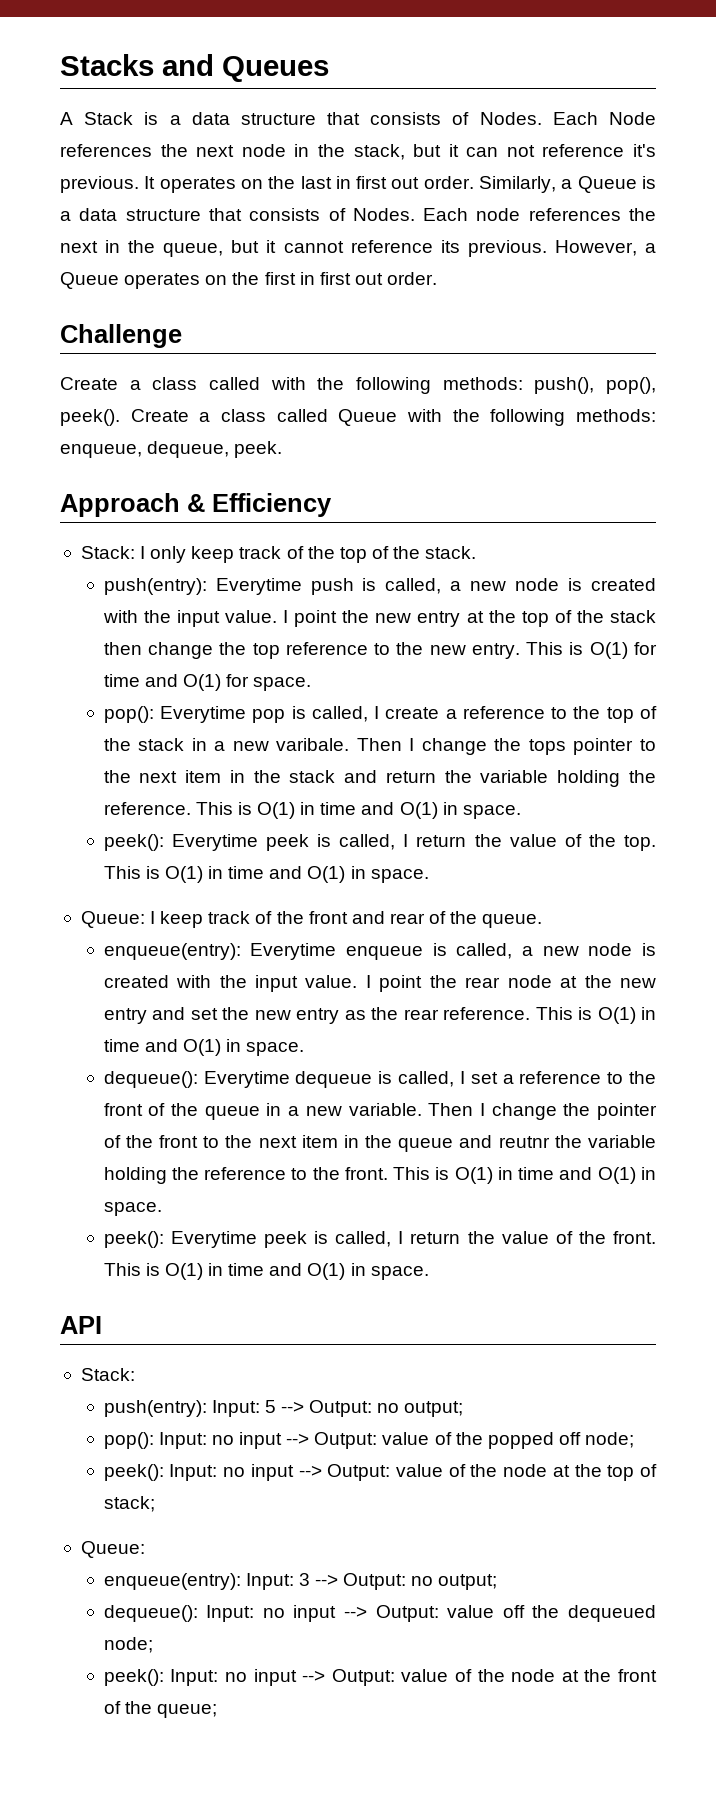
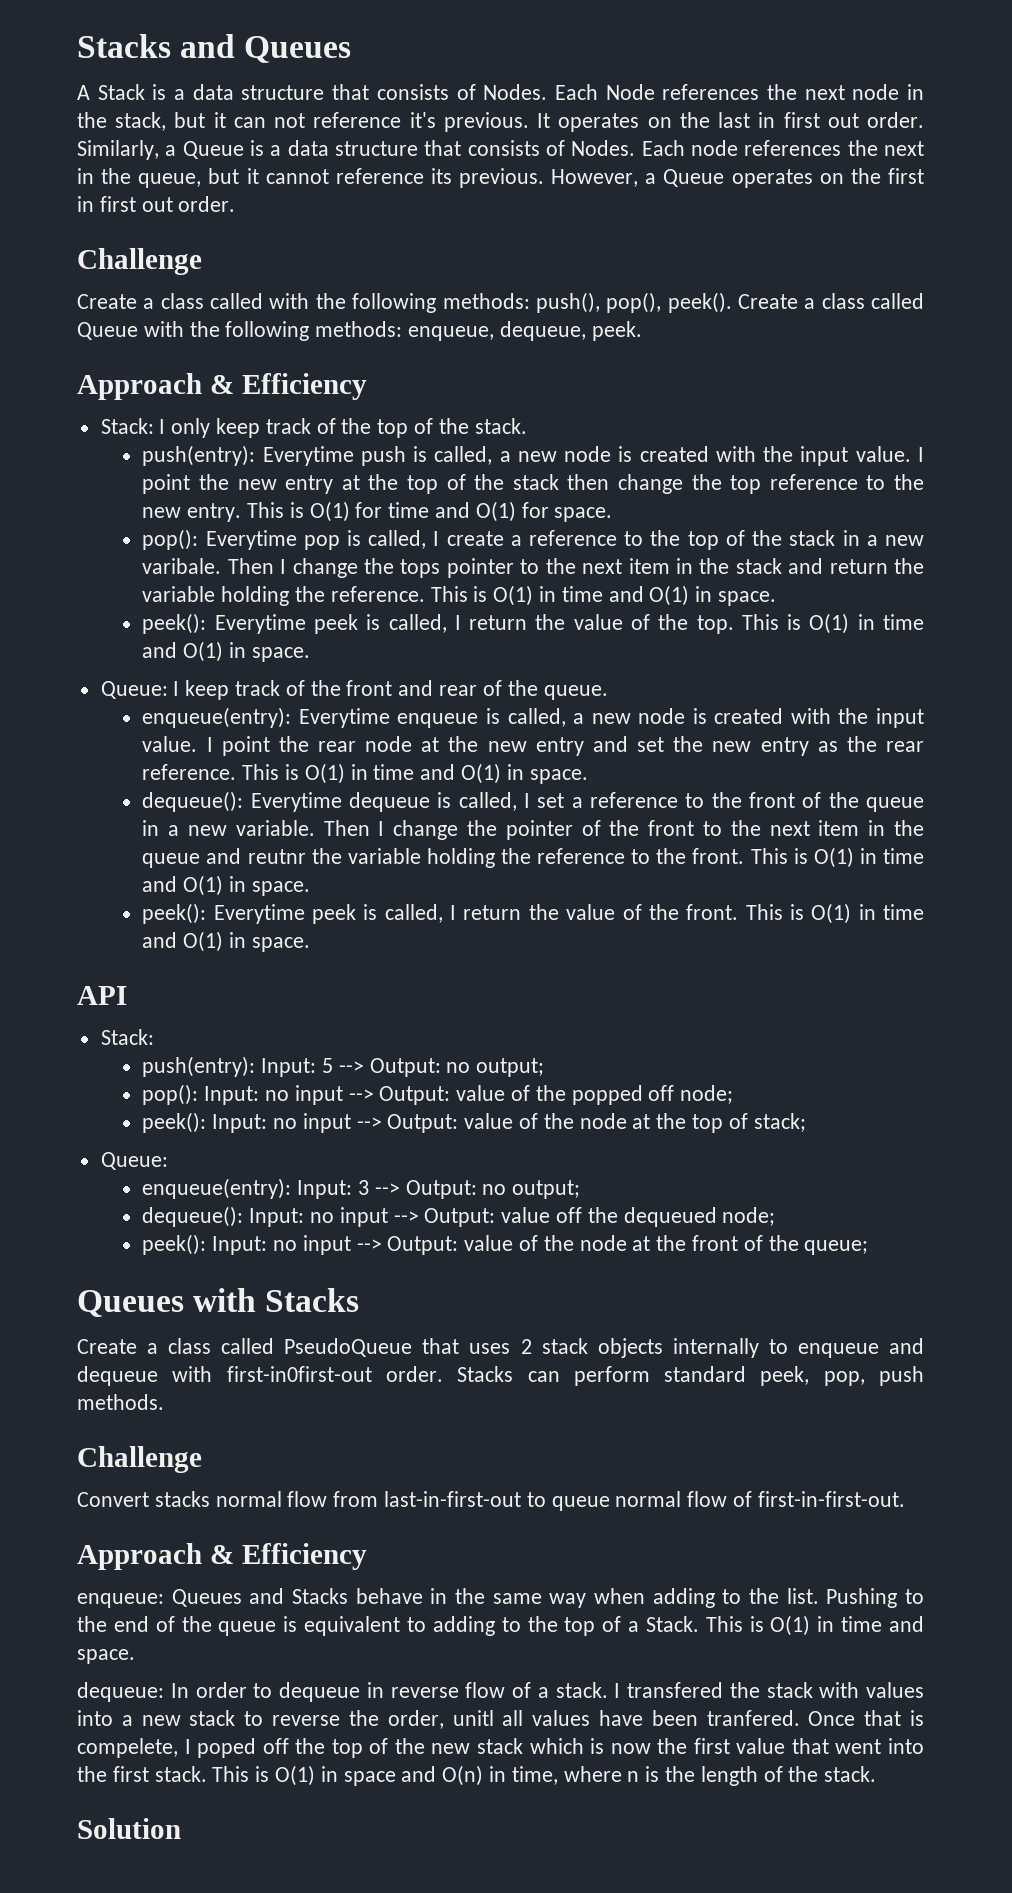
(217, 1711) none -> [77,1288,360,1317] [77,1338,925,1358] [77,1366,924,1386] [77,1394,164,1410] [77,1446,202,1473] [77,1491,905,1511] [77,1543,367,1570] [77,1588,924,1608] [77,1615,925,1636] [77,1649,135,1664] [77,1682,924,1702] [77,1710,924,1729] [77,1738,924,1758] [77,1765,877,1786] [77,1818,181,1839] // Queues with Stacks // Create a class called PseudoQueue that uses 2 stack objects internally to enqueue and dequeue with first-in0first-out order. Stacks can perform standard peek, pop, push methods. // Challenge // Convert stacks normal flow from last-in-first-out to queue normal flow of first-in-first-out. // Approach & Efficiency // enqueue: Queues and Stacks behave in the same way when adding to the list. Pushing to the end of the queue is equivalent to adding to the top of a Stack. This is O(1) in time and space. // dequeue: In order to dequeue in reverse flow of a stack. I transfered the stack with values into a new stack to reverse the order, unitl all values have been tranfered. Once that is compelete, I poped off the top of the new stack which is now the first value that went into the first stack. This is O(1) in space and O(n) in time, where n is the length of the stack. // Solution

